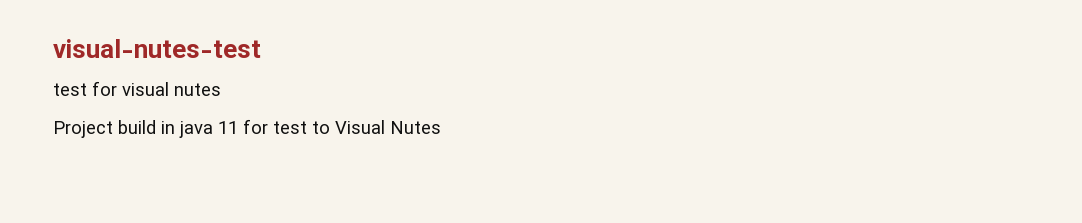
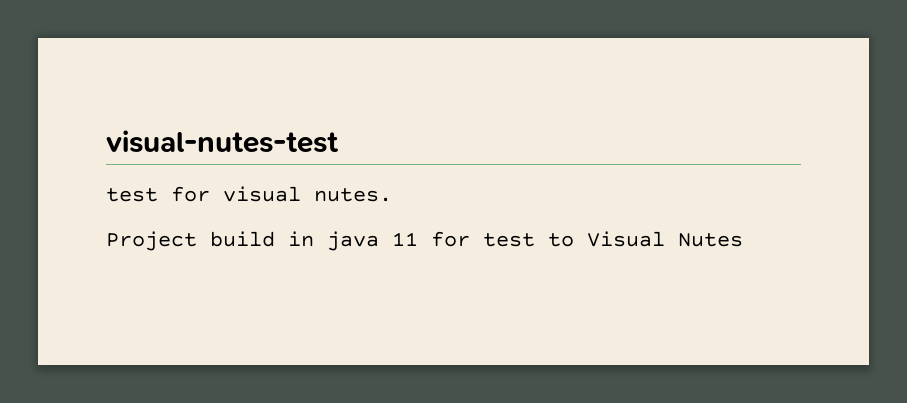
[174,83,221,96] nutes -> [314,188,392,202] nutes.

